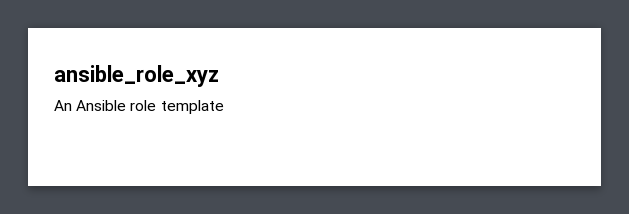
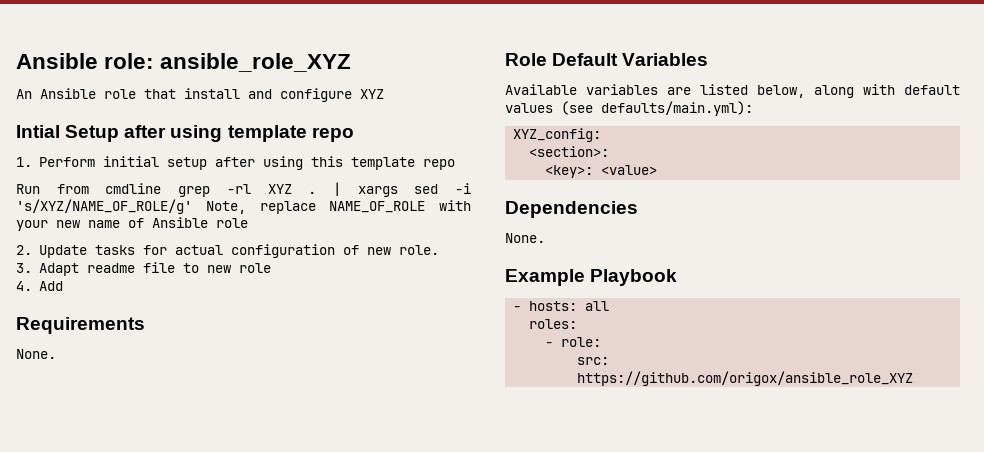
[54,65,219,87] ansible_role_xyz -> [16,53,352,72] Ansible role: ansible_role_XYZ
[160,100,224,114] template -> [144,88,384,102] [16,125,354,142] [16,156,456,170] [16,182,471,197] [16,199,471,214] [16,217,248,231] [16,244,440,258] [16,262,272,276] [16,281,64,291] [16,317,145,334] [16,349,56,359] [505,53,709,66] [505,84,960,98] [505,101,753,116] [513,128,602,142] [529,146,610,157] [545,165,658,178] [505,201,638,218] [505,233,545,243] [505,269,678,286] [513,301,610,311] [529,319,578,329] [545,337,602,347] [577,357,610,365] [577,371,914,386] that install and configure XYZ // Intial Setup after using template repo // 1. Perform initial setup after using this template repo // Run from cmdline grep -rl XYZ . | xargs sed -i 's/XYZ/NAME_OF_ROLE/g' Note, replace NAME_OF_ROLE with your new name of Ansible role // 2. Update tasks for actual configuration of new role. // 3. Adapt readme file to new role // 4. Add // Requirements // None. // Role Default Variables // Available variables are listed below, along with default values (see defaults/main.yml): // XYZ_config: // <section>: // <key>: <value> // Dependencies // None. // Example Playbook // - hosts: all // roles: // - role: // src: https://github.com/origox/ansible_role_XYZ

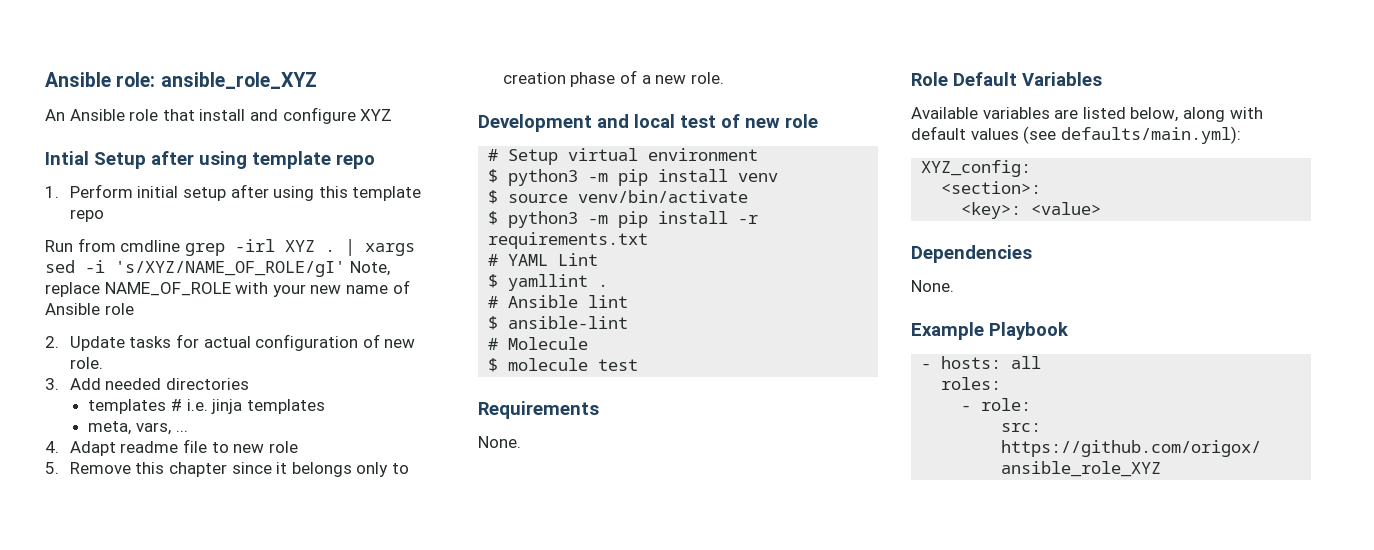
[226,184,251,194] -rl -> [234,239,275,252] -irl
[16,199,192,214] 's/XYZ/NAME_OF_ROLE/g' -> [115,261,345,277] 's/XYZ/NAME_OF_ROLE/gI'
(32, 268) none -> [69,378,249,390] [88,399,325,414] [88,421,188,435] [45,441,59,453] Add needed directories // templates # i.e. jinja templates // meta, vars, ... // 4.
[16,281,64,291] 4. Add -> [45,462,409,477] [502,70,724,87] [478,114,818,132] [488,148,759,165] [488,169,779,186] [488,190,749,204] [488,211,759,228] [488,232,649,249] [488,253,599,266] [488,274,609,291] [488,295,629,308] [488,316,629,330] [488,337,589,350] [488,358,639,372] 5. Remove this chapter since it belongs only to creation phase of a new role. // Development and local test of new role // # Setup virtual environment // $ python3 -m pip install venv // $ source venv/bin/activate // $ python3 -m pip install -r requirements.txt // # YAML Lint // $ yamllint . // # Ansible lint // $ ansible-lint // # Molecule // $ molecule test

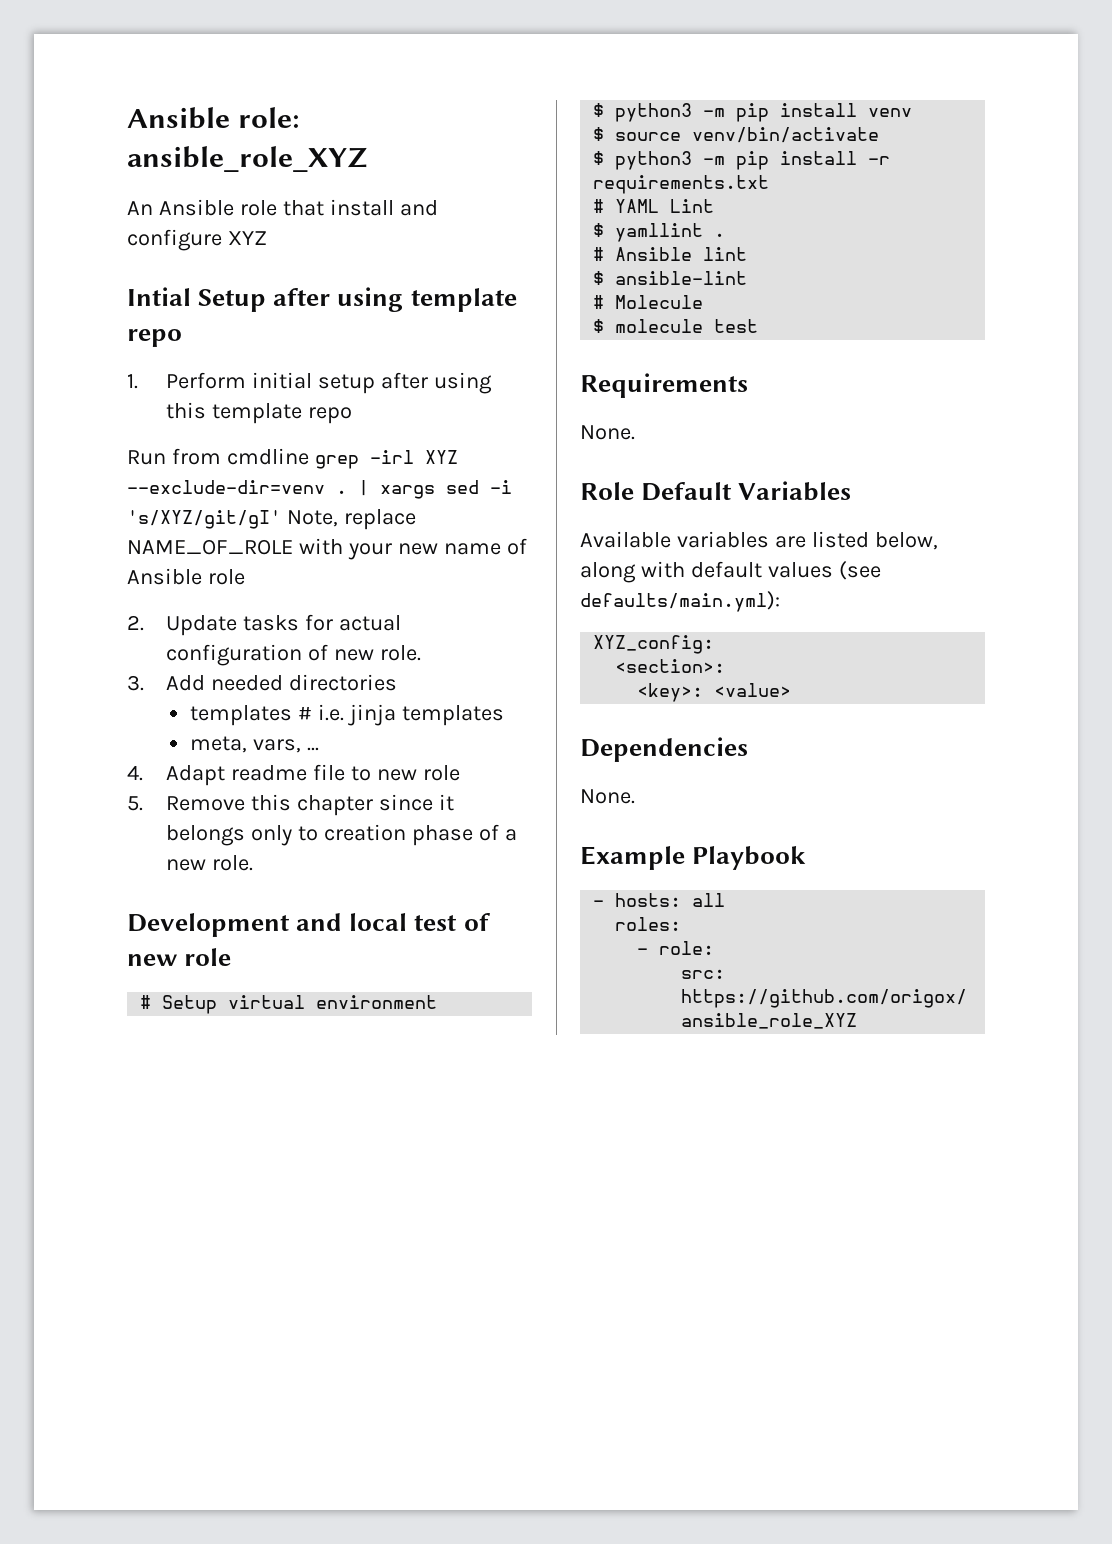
(315, 246) none -> [127,480,325,494] --exclude-dir=venv
[115,261,345,277] 's/XYZ/NAME_OF_ROLE/gI' -> [127,510,281,529] 's/XYZ/git/gI'

